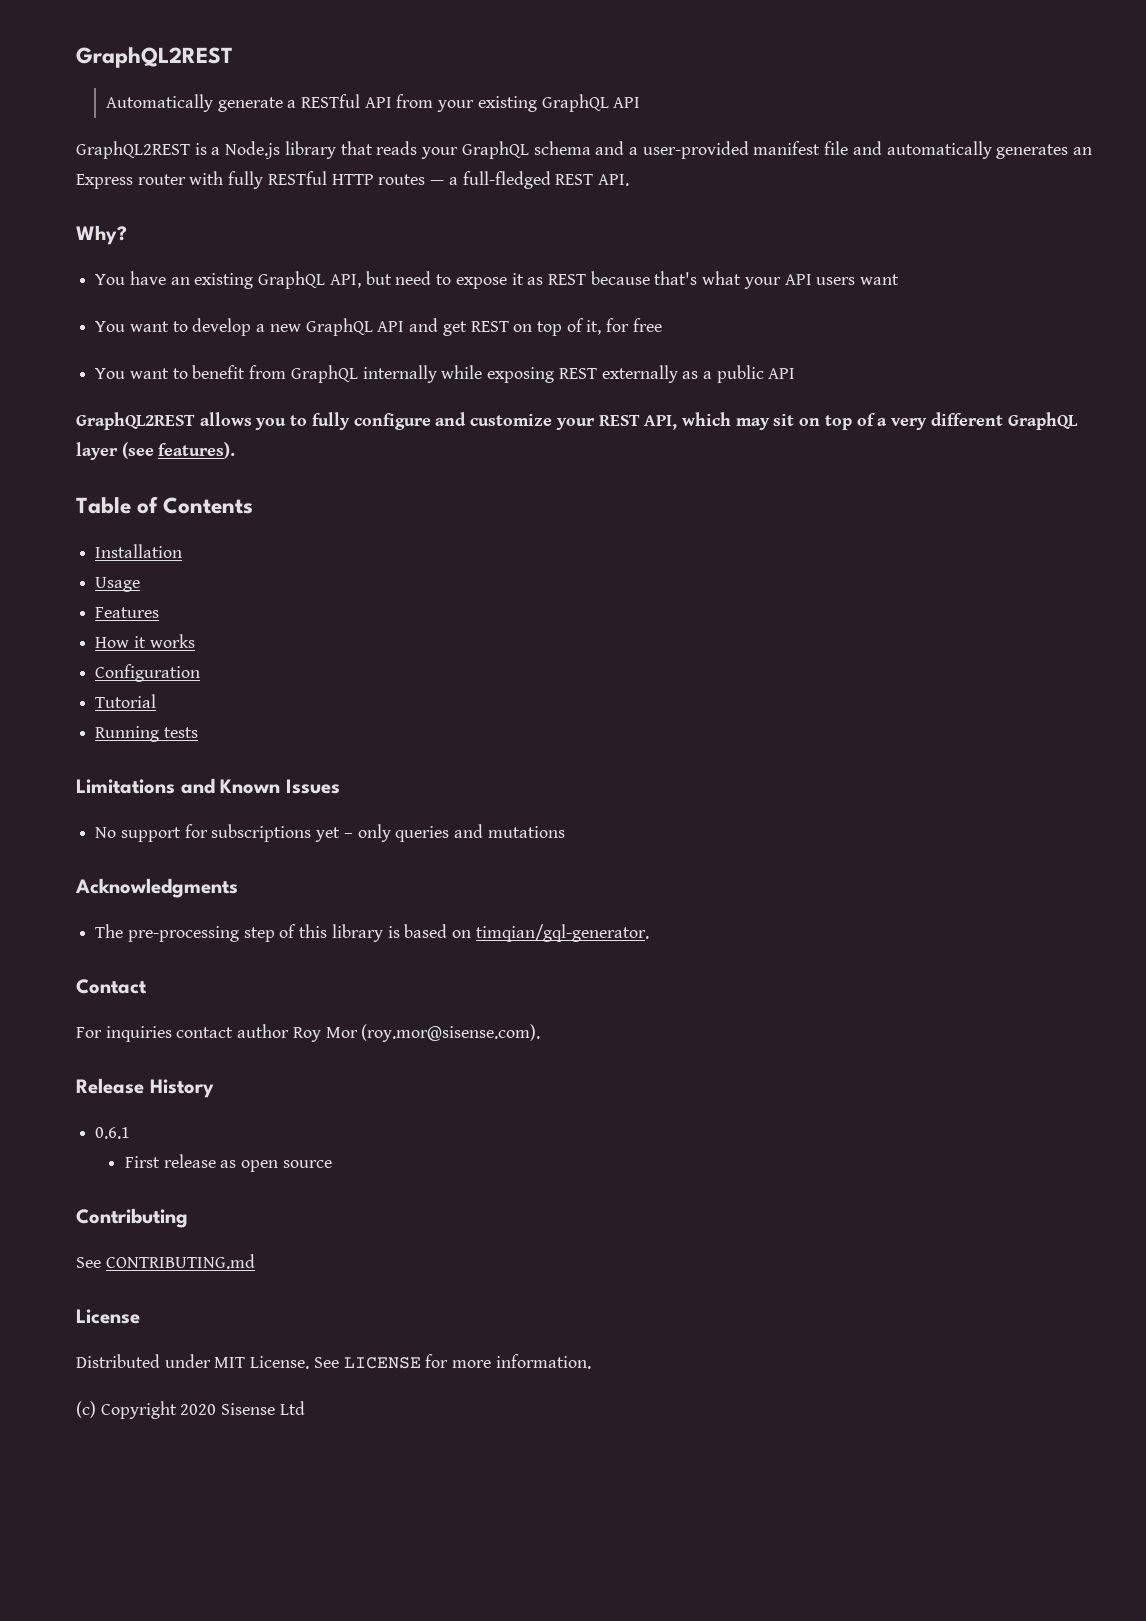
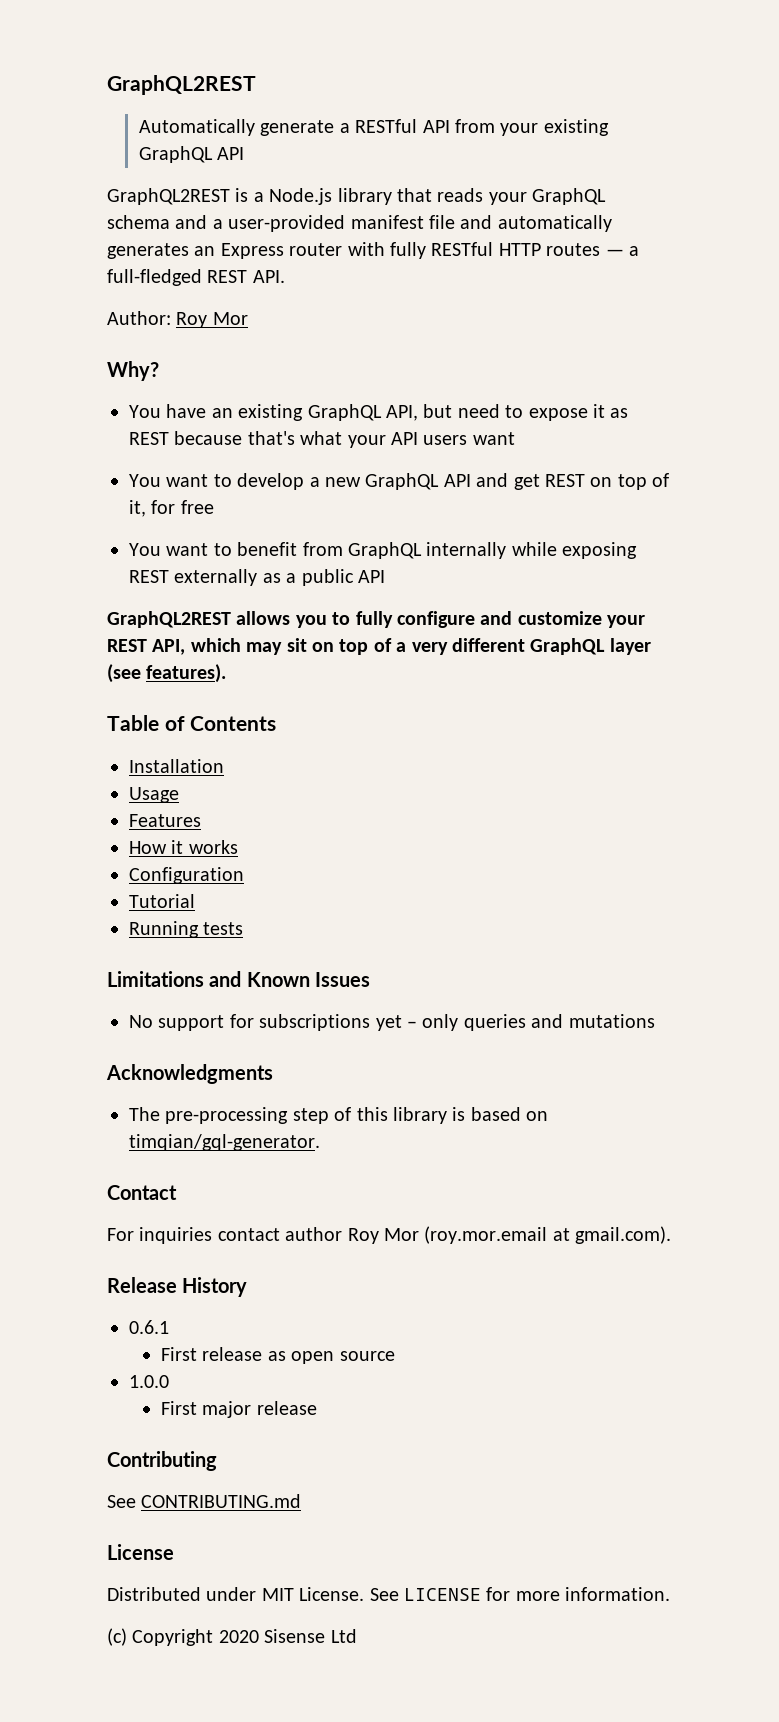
(629, 180) none -> [107,311,248,328] // Author: Roy Mor
[361,1024,541,1042] (roy.mor@sisense.com). -> [424,1226,672,1244] (roy.mor.email at gmail.com).
(332, 1164) none -> [129,1375,169,1388] [161,1401,317,1418] // 1.0.0 // First major release

